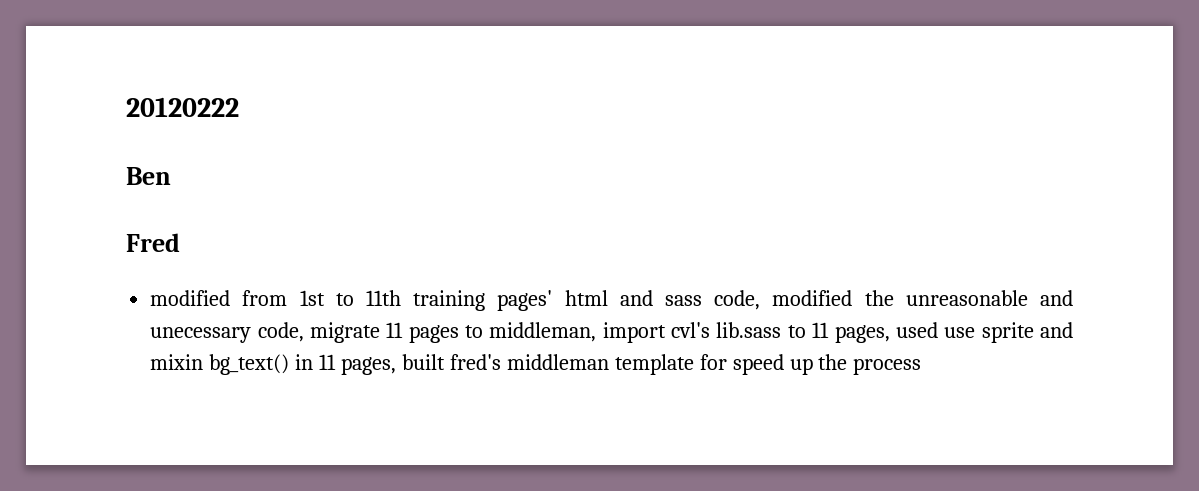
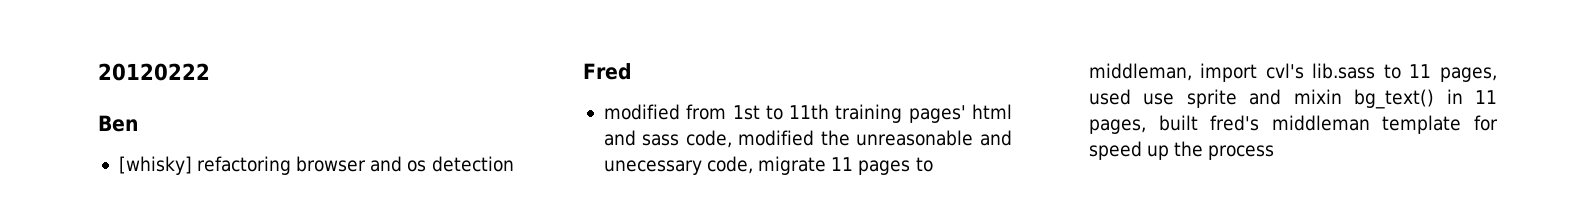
(171, 176) none -> [118,156,514,175] // [whisky] refactoring browser and os detection

